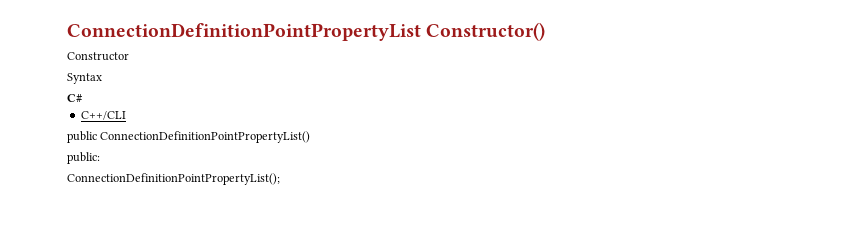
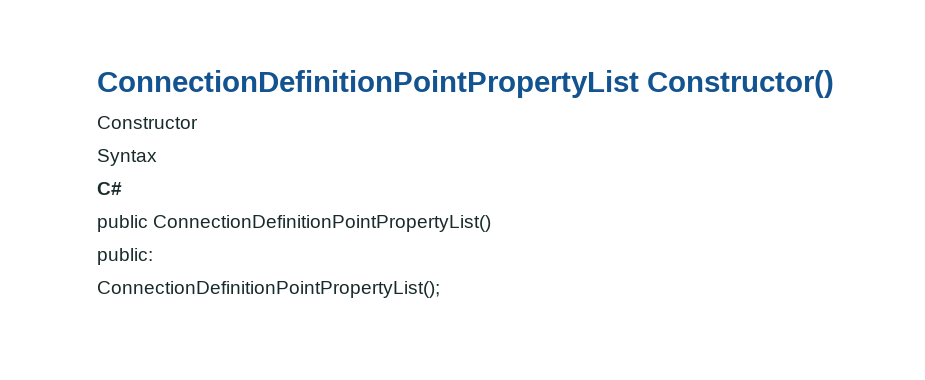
[80,111,126,120] // C++/CLI -> (122, 188) none

